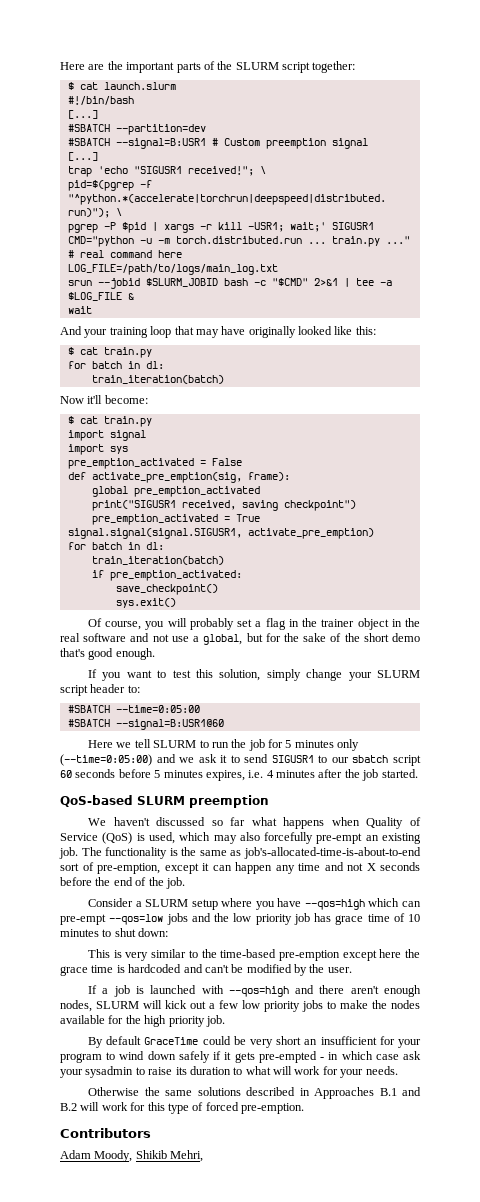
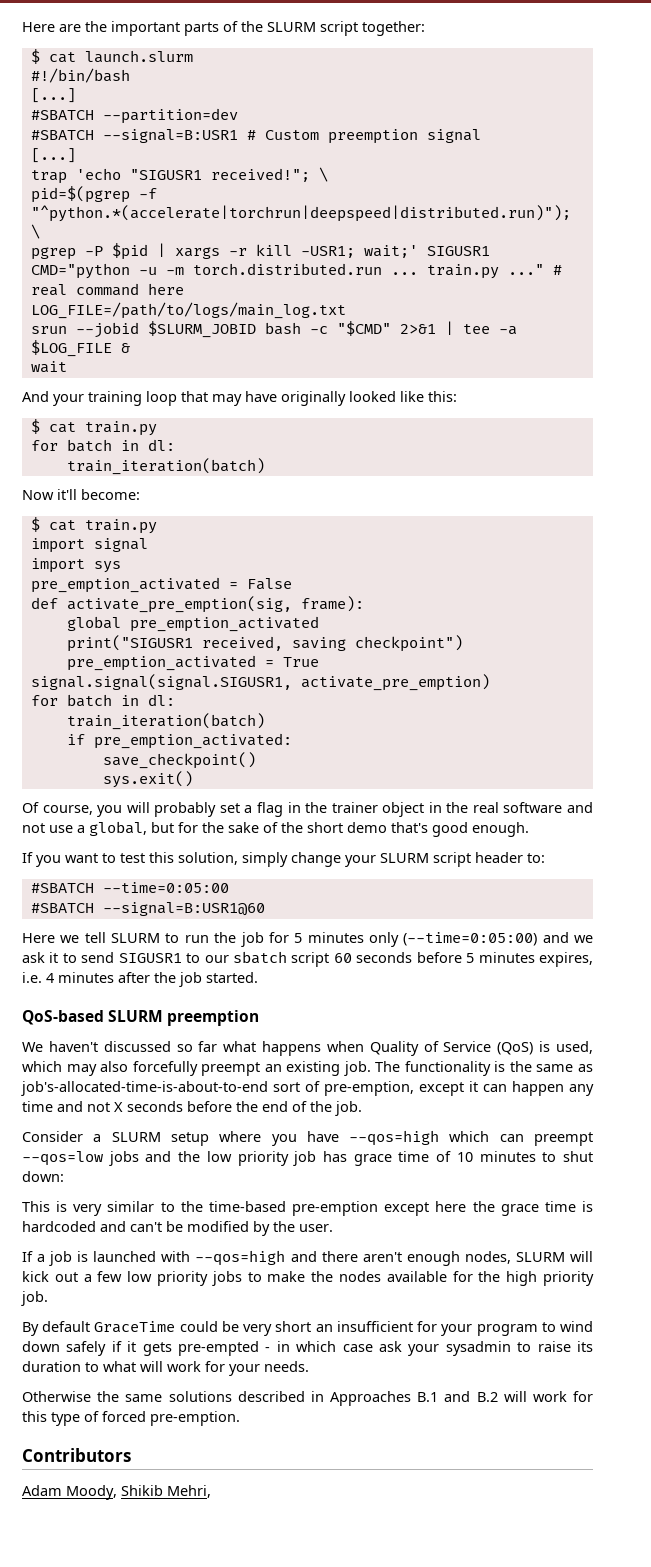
[316,833,363,844] pre-empt -> [201,1062,261,1076] preempt
[60,914,106,925] pre-empt -> [534,1132,593,1146] preempt

